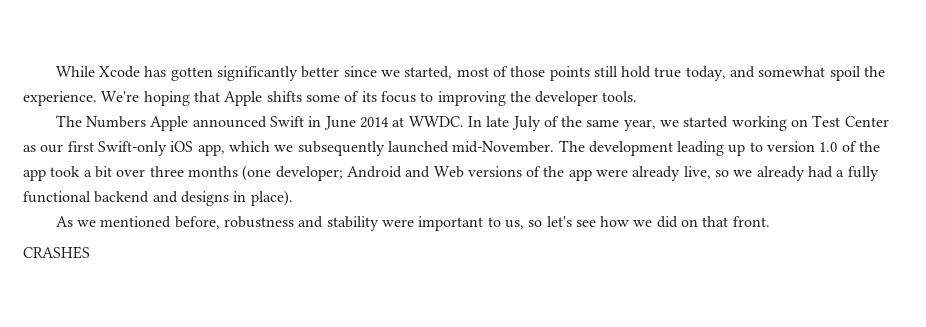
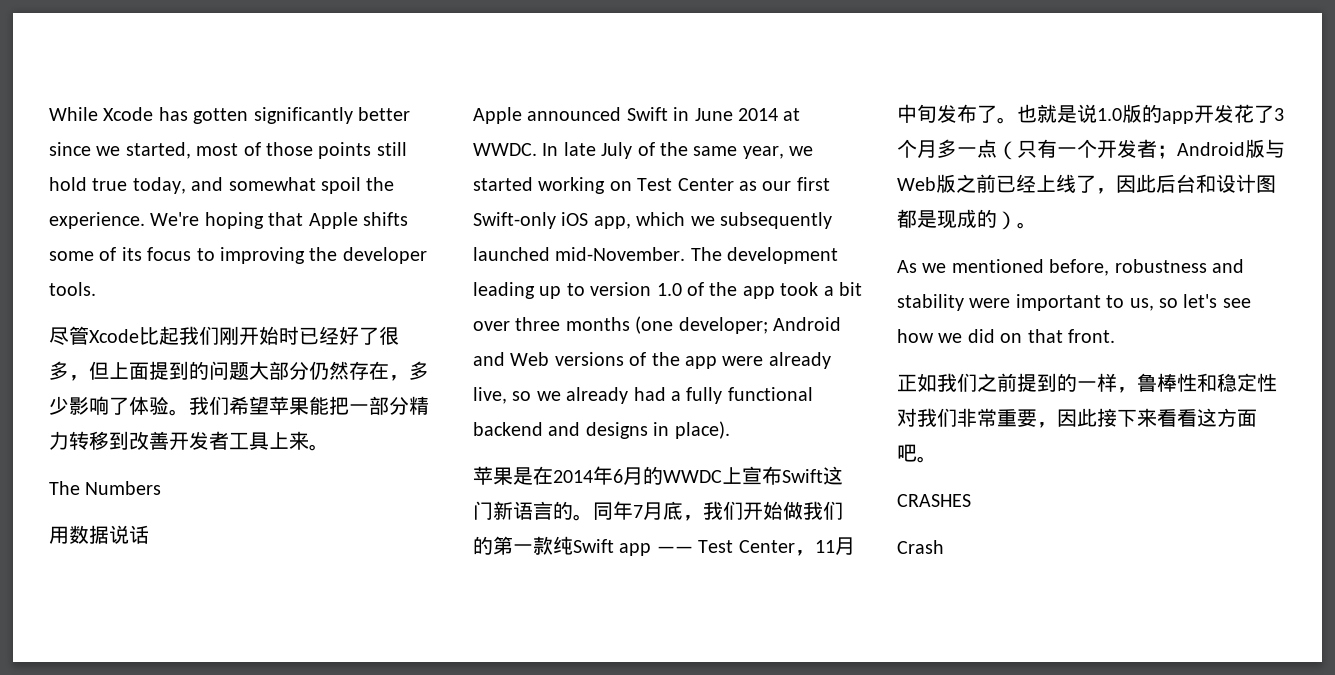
(638, 96) none -> [49,326,399,345] [49,361,429,381] [49,396,429,416] [49,431,329,451] // 尽管Xcode比起我们刚开始时已经好了很多，但上面提到的问题大部分仍然存在，多少影响了体验。我们希望苹果能把一部分精力转移到改善开发者工具上来。
(146, 122) none -> [49,525,149,544] // 用数据说话 //
(293, 198) none -> [473,466,843,485] [473,501,843,521] [473,536,855,556] [897,104,1284,124] [897,139,1285,160] [897,174,1276,194] [897,209,1037,230] // 苹果是在2014年6月的WWDC上宣布Swift这门新语言的。同年7月底，我们开始做我们的第一款纯Swift app —— Test Center，11月中旬发布了。也就是说1.0版的app开发花了3个月多一点（只有一个开发者；Android版与Web版之前已经上线了，因此后台和设计图都是现成的）。
(770, 221) none -> [897,373,1277,393] [897,408,1257,428] [897,444,937,463] // 正如我们之前提到的一样，鲁棒性和稳定性对我们非常重要，因此接下来看看这方面吧。
(90, 252) none -> [897,540,944,554] // Crash

